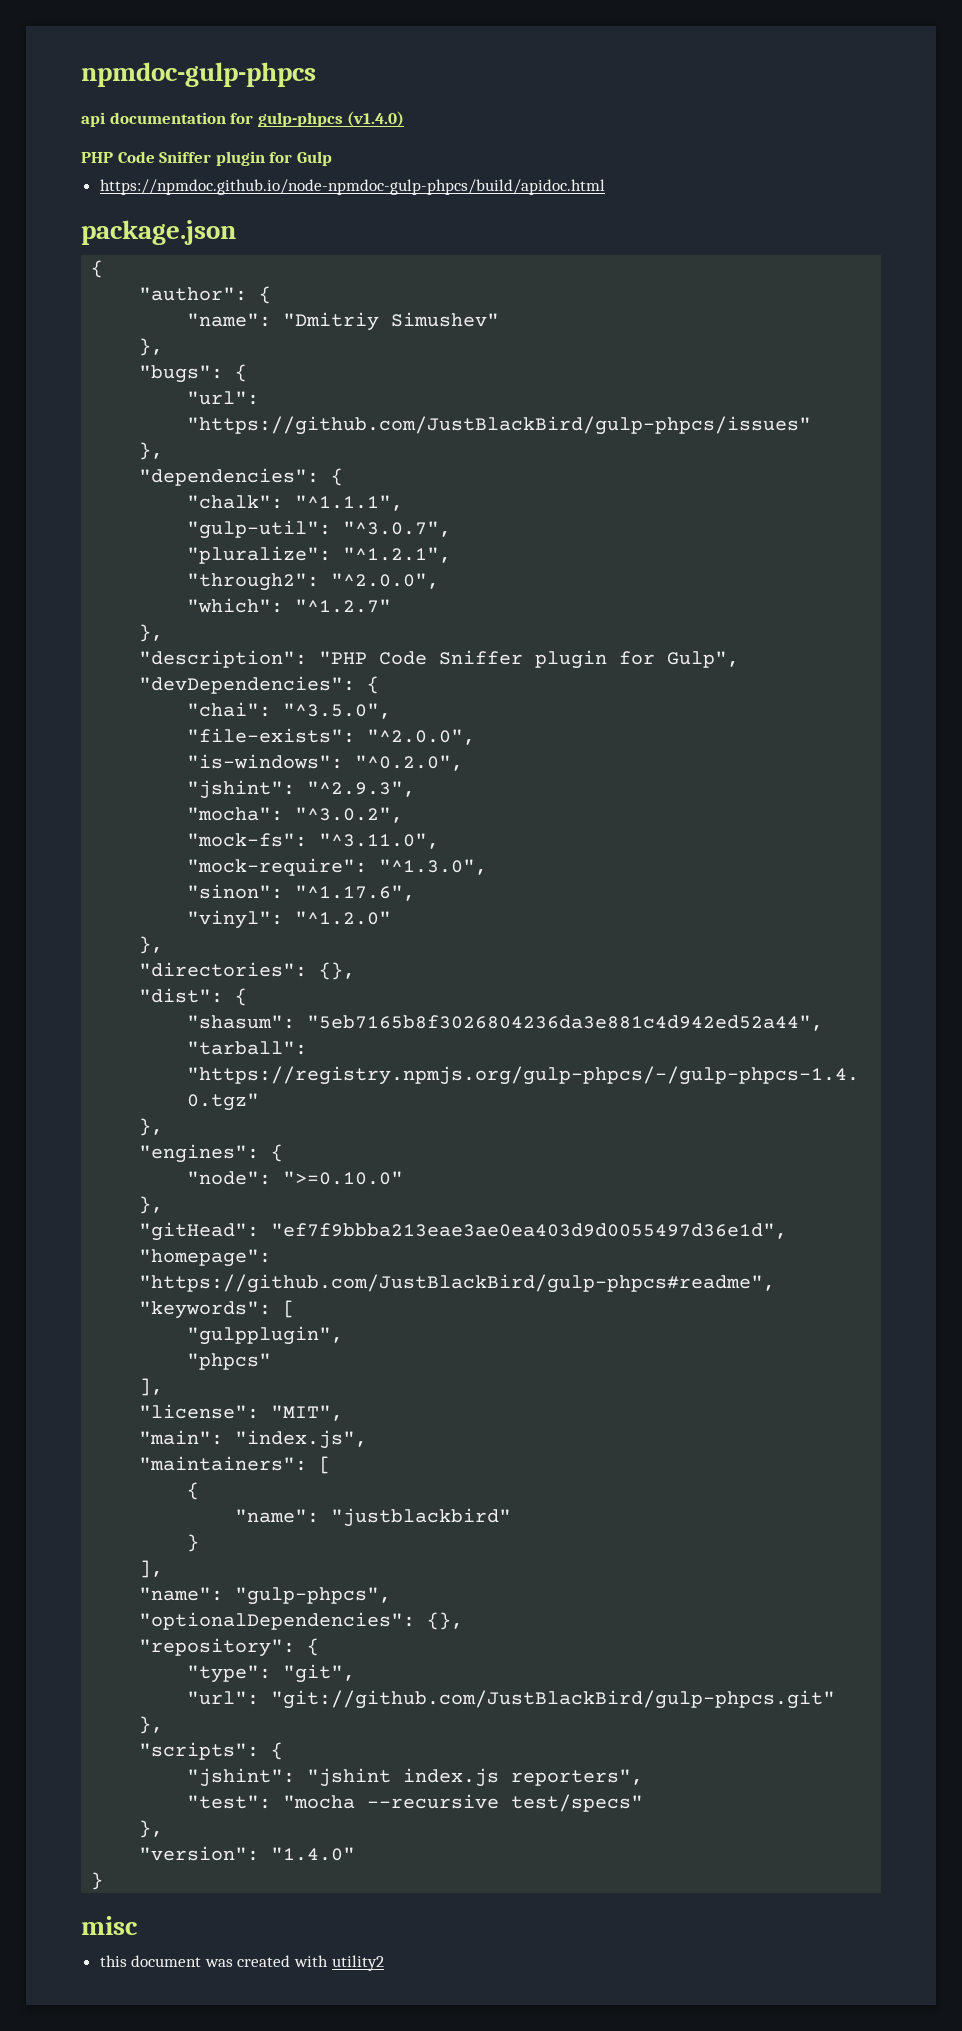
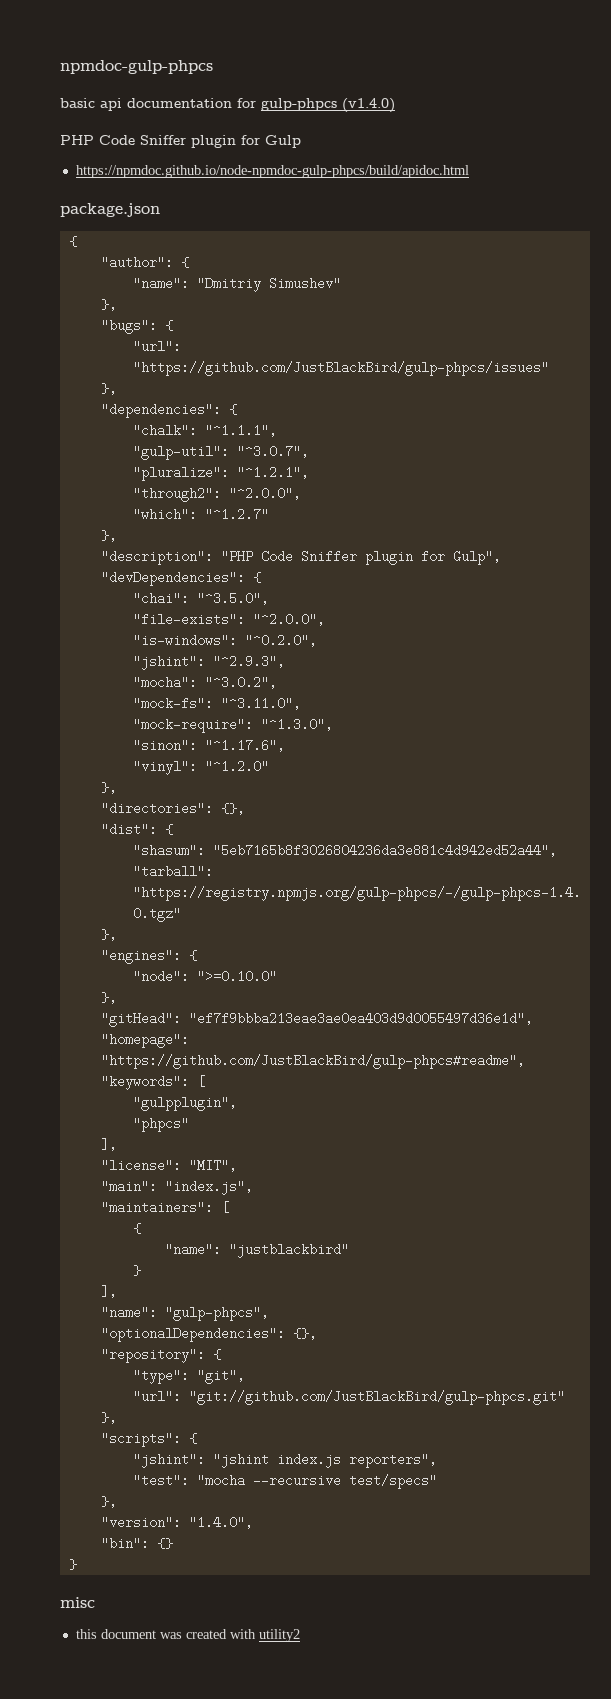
(316, 74) none -> [60,98,95,108] basic
[271,1847,356,1861] "1.4.0" -> [188,1516,253,1529] [100,1537,173,1550] "1.4.0", // "bin": {}

